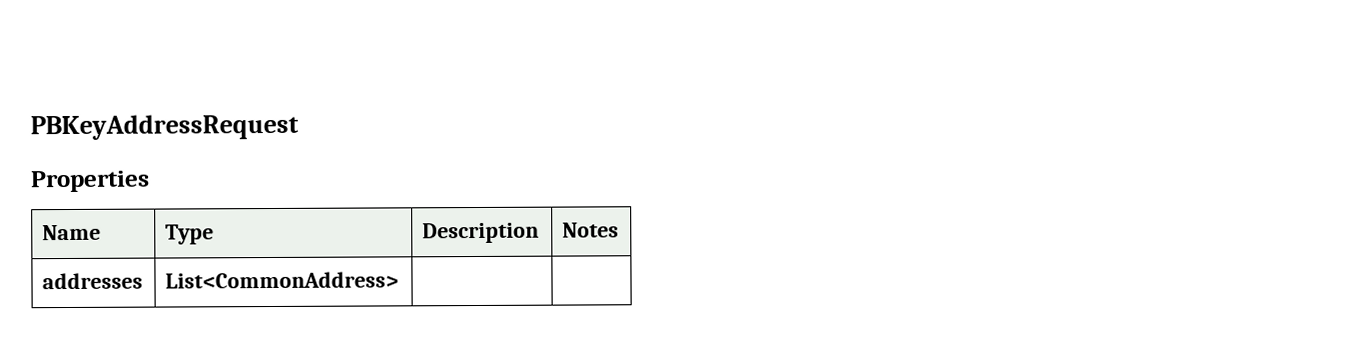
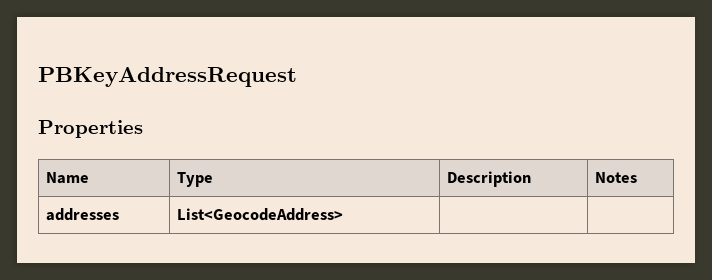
[165,271,400,289] List<CommonAddress> -> [176,208,343,221] List<GeocodeAddress>

